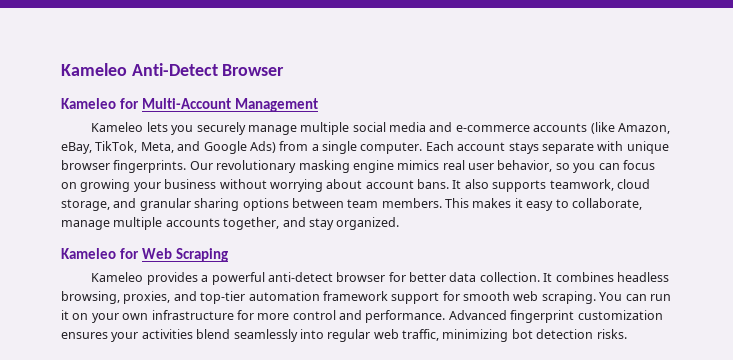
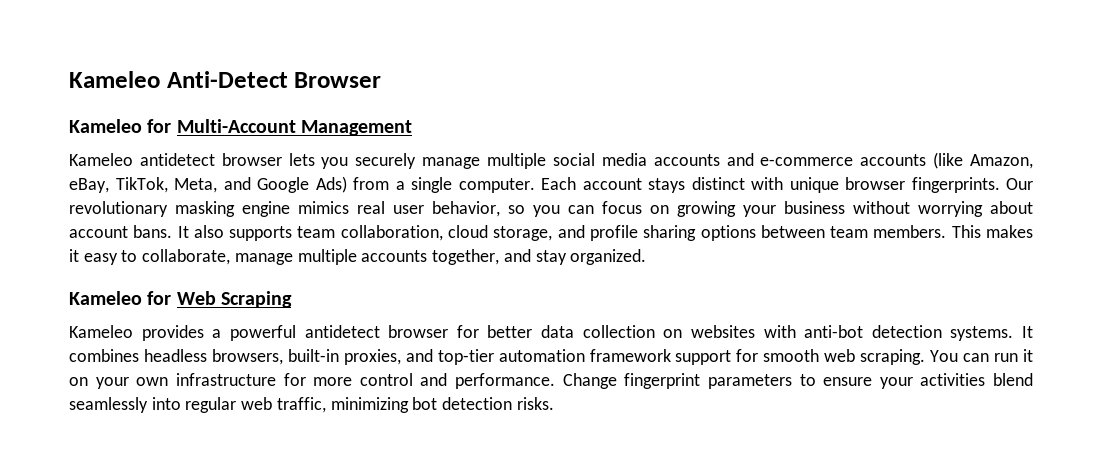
(144, 127) none -> [139,153,282,166] antidetect browser
(427, 127) none -> [653,154,720,166] accounts
[541,142,594,154] separate -> [691,177,745,190] distinct
[549,179,614,191] teamwork, -> [297,225,443,241] team collaboration,
[139,198,191,211] granular -> [589,225,638,241] profile
[267,272,333,282] anti-detect -> [304,325,380,338] antidetect
[479,272,540,282] collection. -> [582,325,1014,341] collection on websites with anti-bot detection systems.
[61,291,120,304] browsing, -> [211,349,339,365] browsers, built-in
[448,310,663,323] [61,332,108,339] Advanced fingerprint customization ensures -> [562,373,873,389] Change fingerprint parameters to ensure

